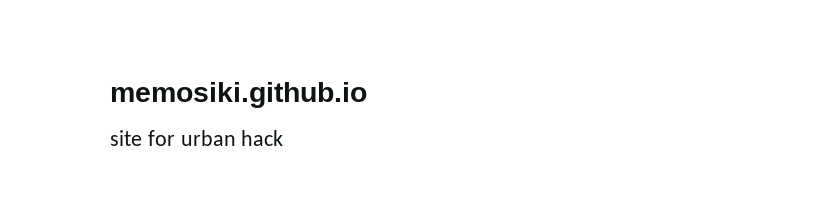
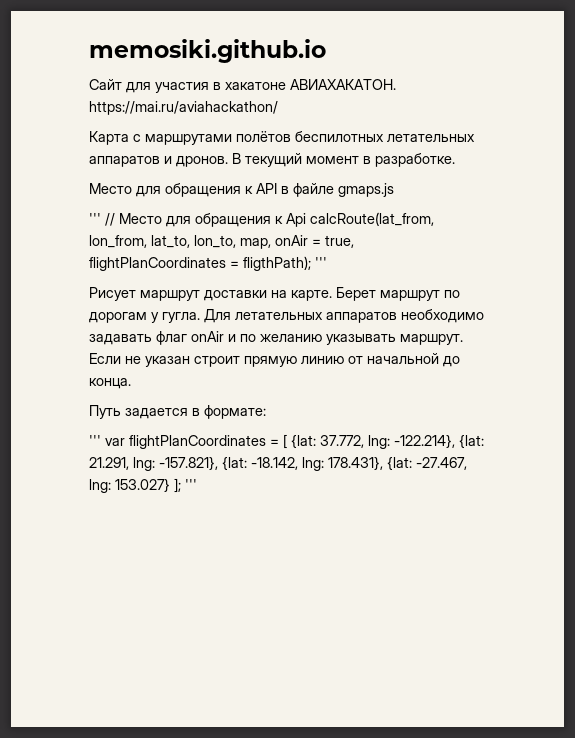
[110,130,284,146] site for urban hack -> [89,79,396,93] [89,101,278,115] [89,131,475,145] [89,153,455,167] [89,183,394,197] [89,212,434,227] [89,235,354,249] [89,256,327,271] [89,287,460,301] [89,309,484,323] [89,331,463,345] [89,353,460,367] [89,378,131,389] [89,405,266,419] [89,434,484,449] [89,456,467,471] [89,478,197,493] Сайт для участия в хакатоне АВИАХАКАТОН. https://mai.ru/aviahackathon/ // Карта с маршрутами полётов беспилотных летательных аппаратов и дронов. В текущий момент в разработке. // Место для обращения к API в файле gmaps.js // ''' // Место для обращения к Api calcRoute(lat_from, lon_from, lat_to, lon_to, map, onAir = true, flightPlanCoordinates = fligthPath); ''' // Рисует маршрут доставки на карте. Берет маршрут по дорогам у гугла. Для летательных аппаратов необходимо задавать флаг onAir и по желанию указывать маршрут. Если не указан строит прямую линию от начальной до конца. // Путь задается в формате: // ''' var flightPlanCoordinates = [ {lat: 37.772, lng: -122.214}, {lat: 21.291, lng: -157.821}, {lat: -18.142, lng: 178.431}, {lat: -27.467, lng: 153.027} ]; '''

